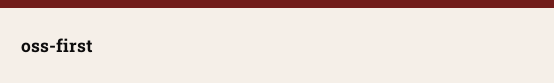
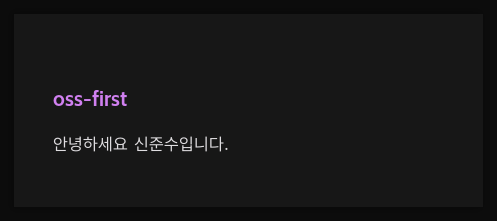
(93, 45) none -> [53,136,229,152] // 안녕하세요 신준수입니다.

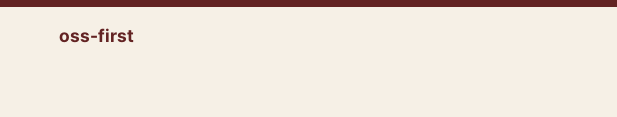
[53,136,229,152] // 안녕하세요 신준수입니다. -> (134, 35) none

